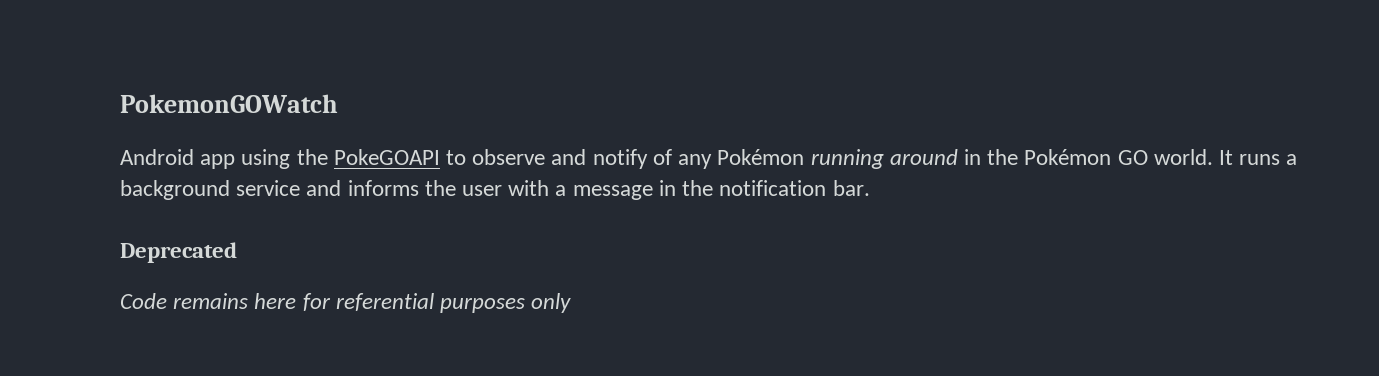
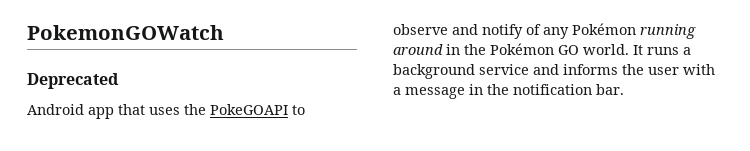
(338, 103) none -> [27,73,119,89] // Deprecated
[241,149,291,169] using -> [118,104,180,115] that uses
[120,242,237,263] [120,293,572,313] // Deprecated // Code remains here for referential purposes only -> (624, 89) none

